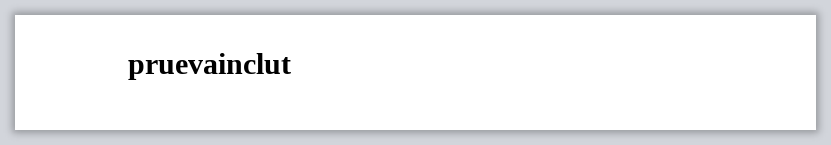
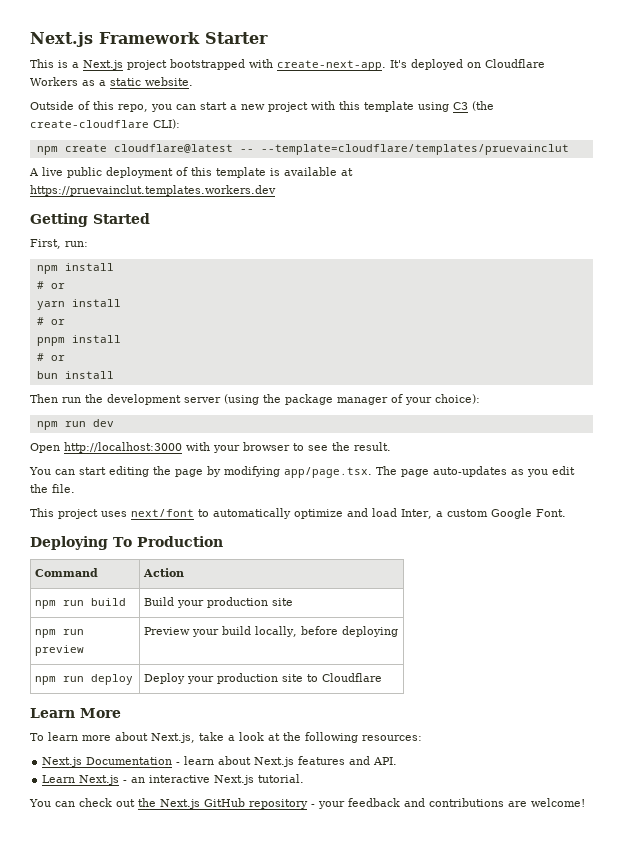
[128,53,291,80] pruevainclut -> [30,32,268,47] [30,59,545,71] [30,77,193,86] [30,101,494,112] [30,119,180,129] [36,144,569,155] [29,167,353,178] [30,185,276,196] [30,213,150,227] [30,239,88,249] [36,263,114,274] [36,281,65,289] [36,299,121,310] [36,317,65,325] [36,335,121,346] [36,353,65,361] [36,371,114,379] [30,394,480,405] [36,419,114,430] [30,442,391,453] [29,466,575,478] [30,484,75,493] [30,508,566,519] [30,536,223,550] [34,568,98,577] [142,568,184,577] [34,598,126,609] [143,597,293,608] [34,629,84,638] [34,645,84,656] [143,626,398,637] [34,674,133,685] [143,673,382,684] [30,708,121,718] [30,732,422,743] [42,756,398,767] [42,774,305,785] [29,798,585,809] Next.js Framework Starter // This is a Next.js project bootstrapped with create-next-app. It's deployed on Cloudflare Workers as a static website. // Outside of this repo, you can start a new project with this template using C3 (the create-cloudflare CLI): // npm create cloudflare@latest -- --template=cloudflare/templates/pruevainclut // A live public deployment of this template is available at https://pruevainclut.templates.workers.dev // Getting Started // First, run: // npm install // # or // yarn install // # or // pnpm install // # or // bun install // Then run the development server (using the package manager of your choice): // npm run dev // Open http://localhost:3000 with your browser to see the result. // You can start editing the page by modifying app/page.tsx. The page auto-updates as you edit the file. // This project uses next/font to automatically optimize and load Inter, a custom Google Font. // Deploying To Production // Command | Action // npm run build | Build your production site // npm run preview | Preview your build locally, before deploying // npm run deploy | Deploy your production site to Cloudflare // Learn More // To learn more about Next.js, take a look at the following resources: // Next.js Documentation - learn about Next.js features and API. // Learn Next.js - an interactive Next.js tutorial. // You can check out the Next.js GitHub repository - your feedback and contributions are welcome!

